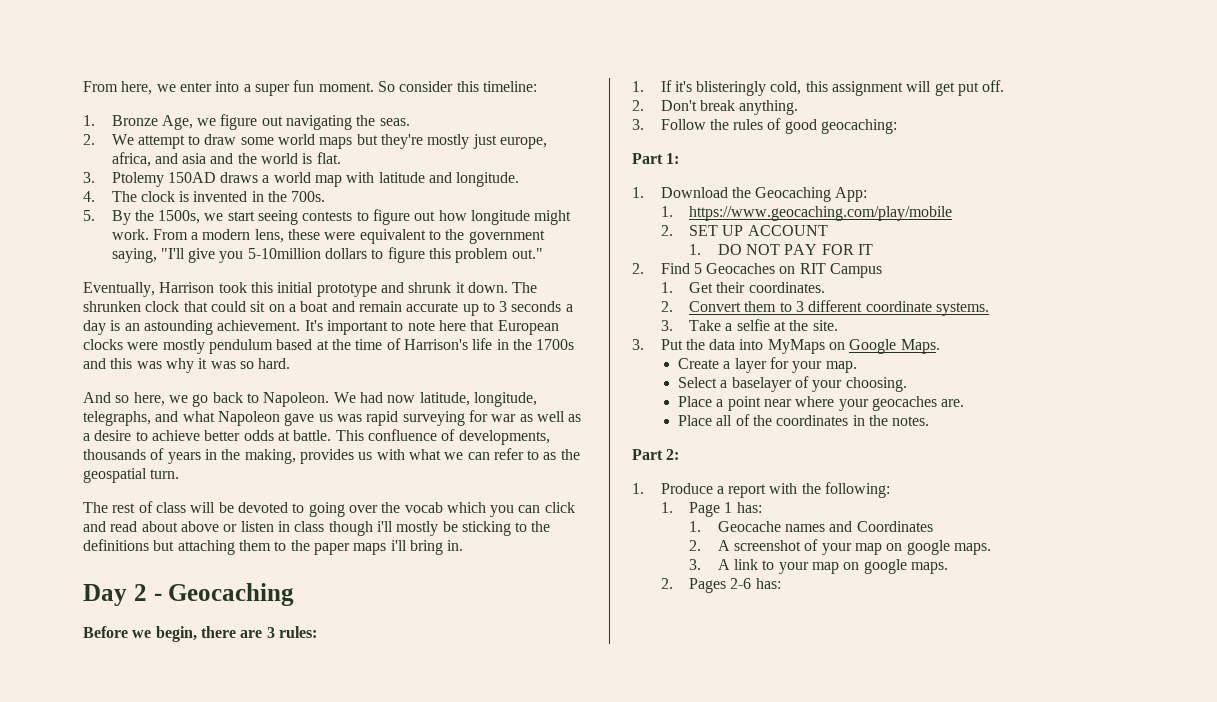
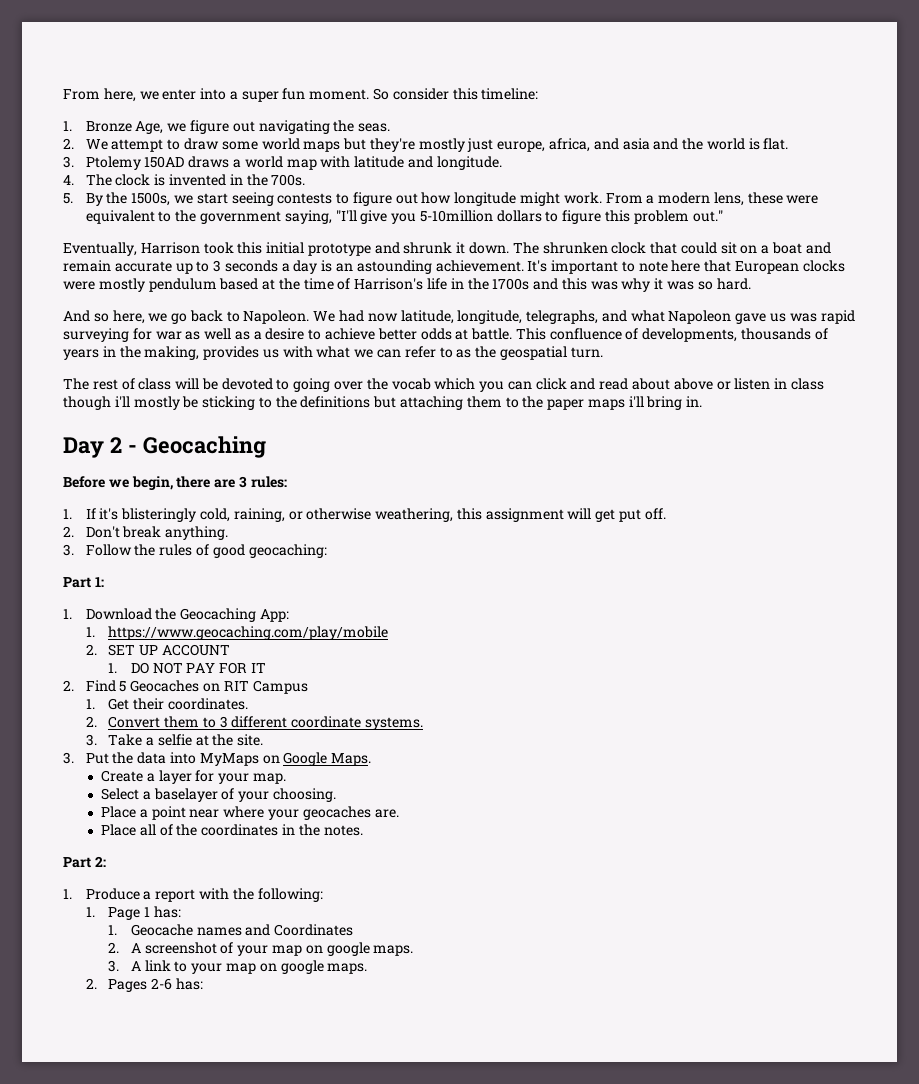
(802, 88) none -> [233,508,454,522] raining, or otherwise weathering,

